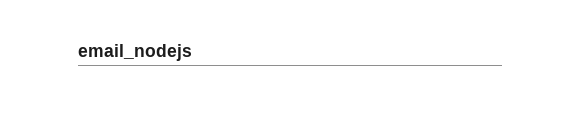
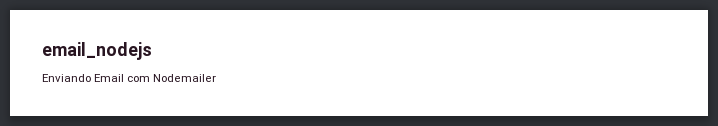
(192, 52) none -> [42,74,217,82] // Enviando Email com Nodemailer

